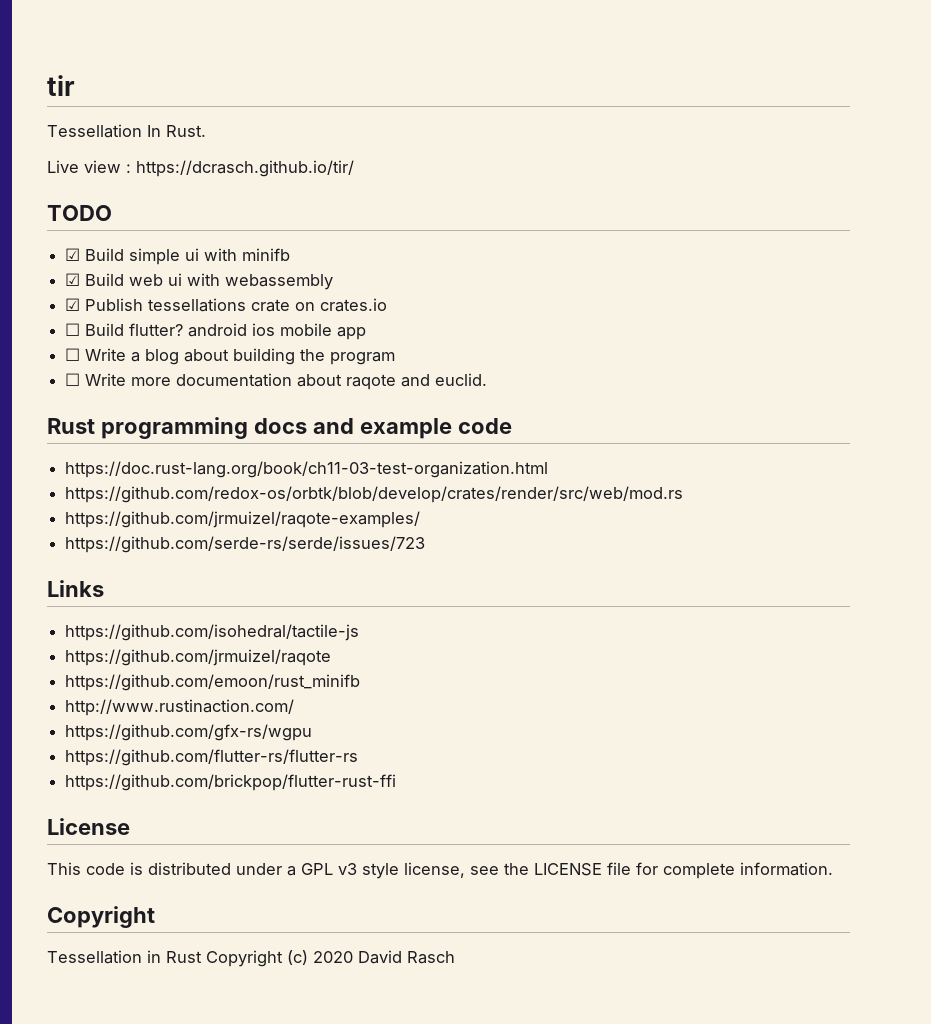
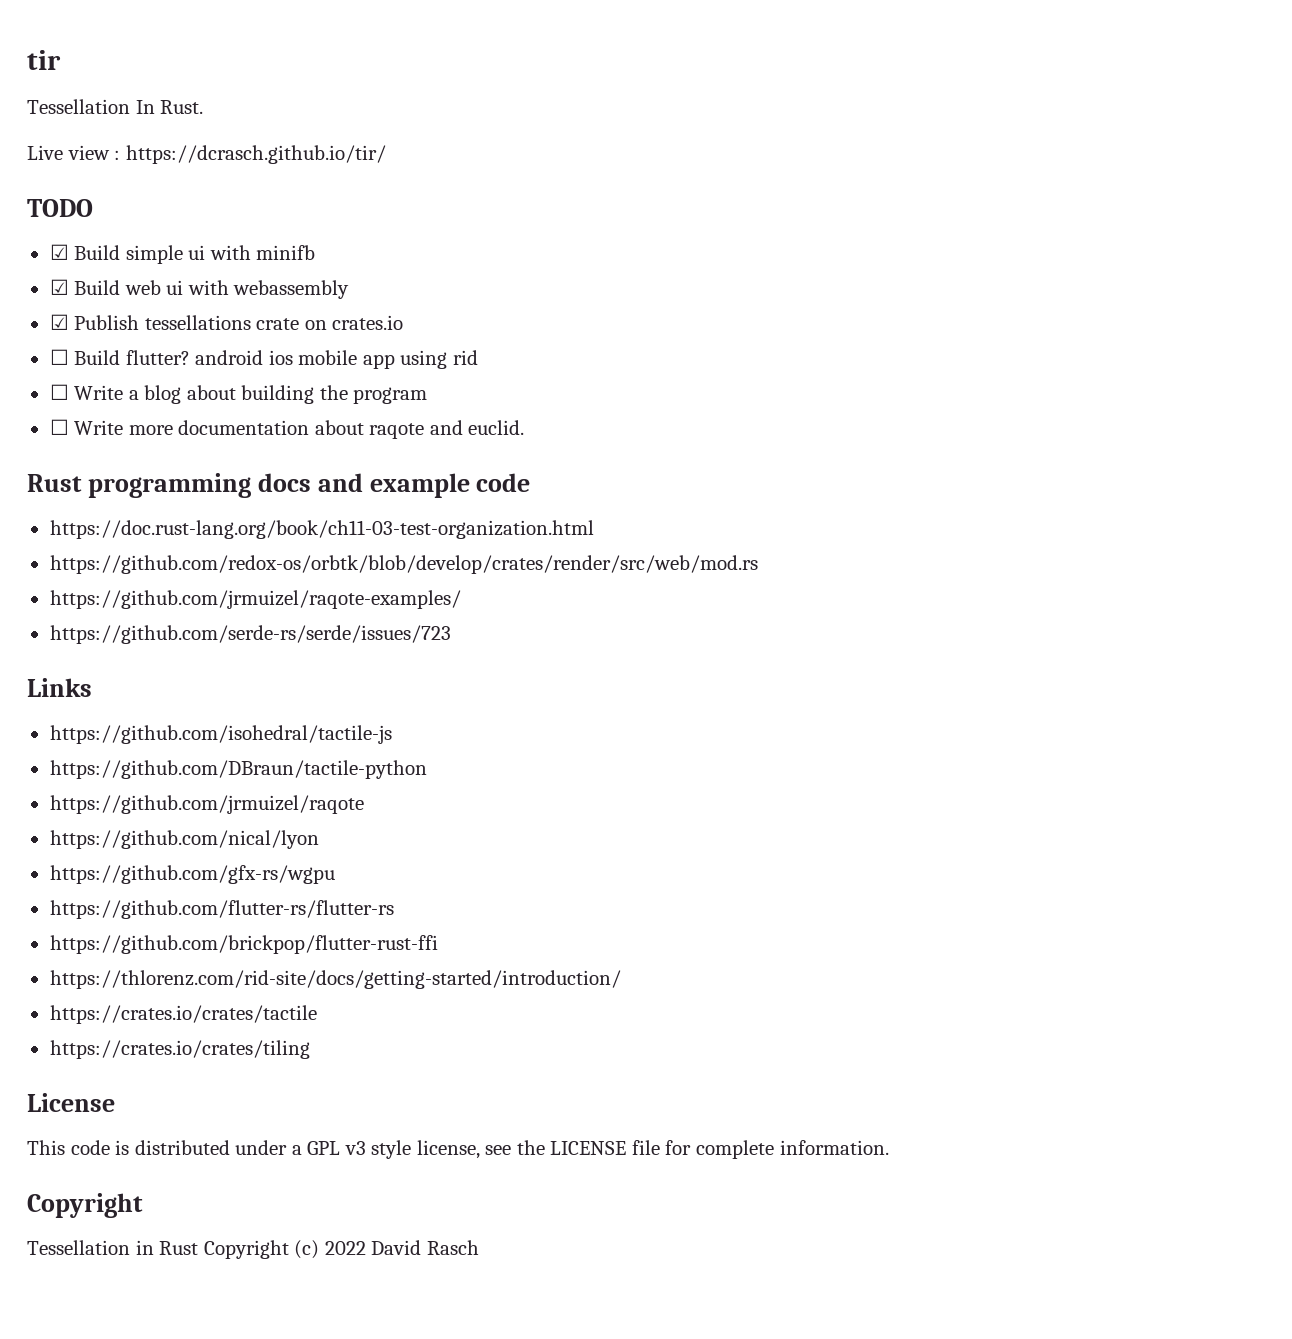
(367, 333) none -> [400,350,478,369] using rid
(360, 632) none -> [49,760,427,779] // https://github.com/DBraun/tactile-python
[65,674,361,691] [65,699,295,716] https://github.com/emoon/rust_minifb // http://www.rustinaction.com/ -> [49,830,319,849] https://github.com/nical/lyon
(397, 782) none -> [49,970,621,989] [49,1005,317,1024] [49,1040,310,1059] // https://thlorenz.com/rid-site/docs/getting-started/introduction/ // https://crates.io/crates/tactile // https://crates.io/crates/tiling
[313,951,353,963] 2020 -> [324,1241,366,1255] 2022

